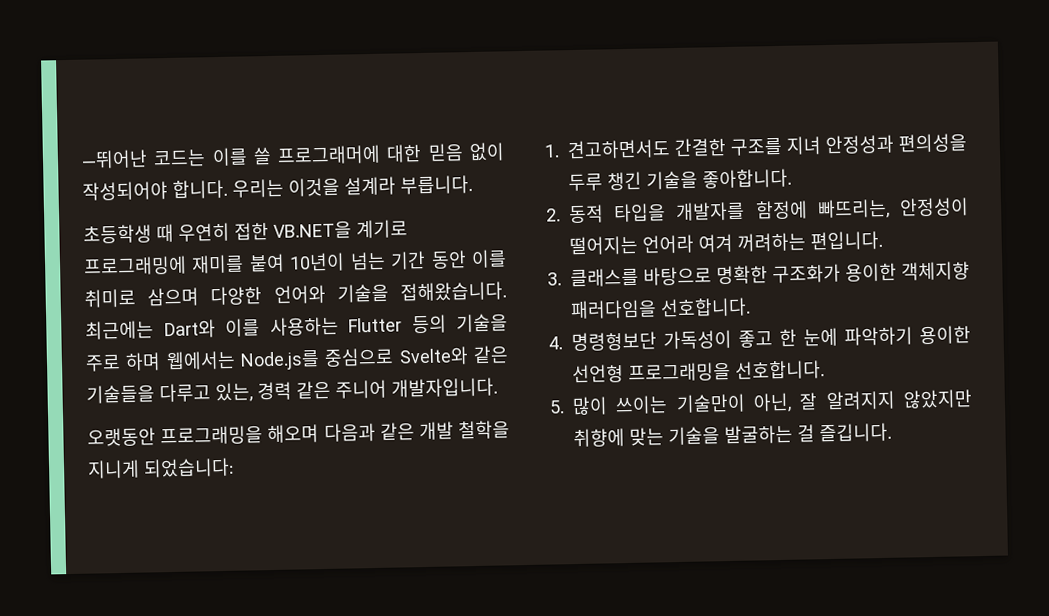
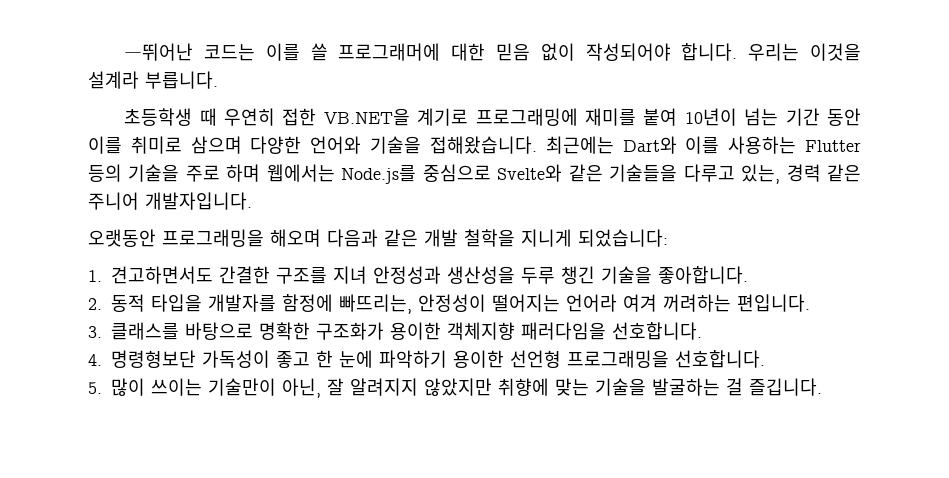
[898,133,967,153] 편의성을 -> [447,266,515,284] 생산성을

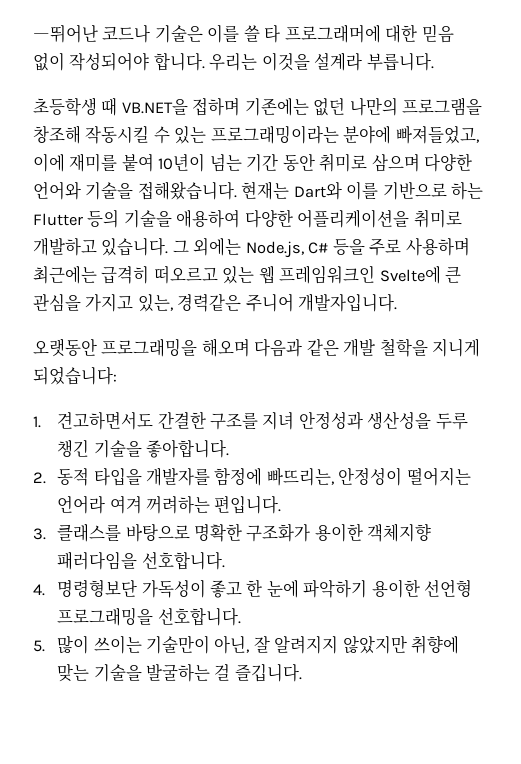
[204,44,256,61] 코드는 -> [102,24,203,43] 코드나 기술은
(328, 52) none -> [264,25,281,43] 타
[224,108,578,126] 우연히 접한 VB.NET을 계기로 프로그래밍에 -> [121,97,483,116] [33,125,479,144] [33,153,65,172] VB.NET을 접하며 기존에는 없던 나만의 프로그램을 창조해 작동시킬 수 있는 프로그래밍이라는 분야에 빠져들었고, 이에
[88,136,122,154] 이를 -> (315, 162) none
[545,136,614,154] 최근에는 -> [241,181,290,200] 현재는
[728,136,797,154] 사용하는 -> [382,182,484,200] 기반으로 하는
[185,164,861,184] 주로 하며 웹에서는 Node.js를 중심으로 Svelte와 같은 기술들을 다루고 있는, 경력 같은 -> [176,209,462,228] [33,237,470,258] [33,265,462,284] [33,293,242,312] 애용하여 다양한 어플리케이션을 취미로 개발하고 있습니다. 그 외에는 Node.js, C# 등을 주로 사용하며 최근에는 급격히 떠오르고 있는 웹 프레임워크인 Svelte에 큰 관심을 가지고 있는, 경력같은

